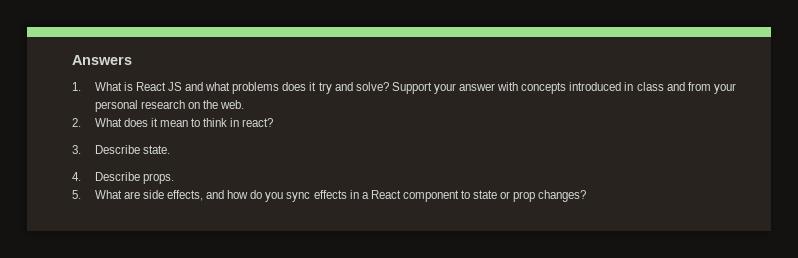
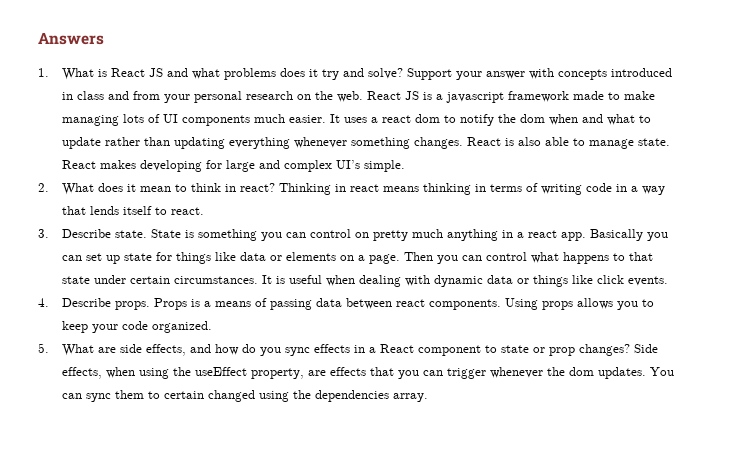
(245, 104) none -> [367,91,656,103] [62,114,652,126] [62,137,671,149] [62,160,406,172] React JS is a javascript framework made to make managing lots of UI components much easier. It uses a react dom to notify the dom when and what to update rather than updating everything whenever something changes. React is also able to manage state. React makes developing for large and complex UI’s simple.
[72,145,170,154] [72,172,174,184] // 3. Describe state. // 4. Describe props. -> [279,183,666,195] [62,206,205,215] [38,229,669,241] [62,252,654,264] [62,275,669,287] [38,298,655,310] [62,321,213,333] Thinking in react means thinking in terms of writing code in a way that lends itself to react. // 3. Describe state. State is something you can control on pretty much anything in a react app. Basically you can set up state for things like data or elements on a page. Then you can control what happens to that state under certain circumstances. It is useful when dealing with dynamic data or things like click events. // 4. Describe props. Props is a means of passing data between react components. Using props allows you to keep your code organized.
(587, 196) none -> [634,344,659,353] [62,367,675,379] [62,390,429,402] Side effects, when using the useEffect property, are effects that you can trigger whenever the dom updates. You can sync them to certain changed using the dependencies array.

